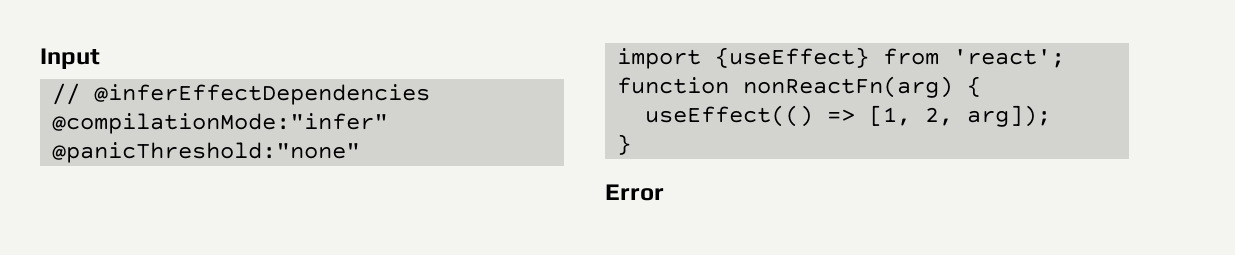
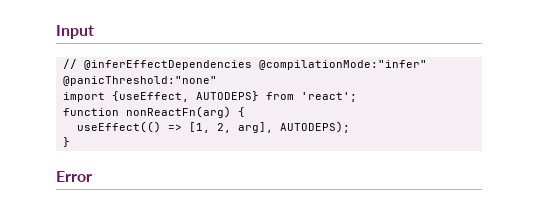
[715,47,870,68] {useEffect} -> [112,91,260,102] {useEffect, AUTODEPS}
[967,105,1052,127] arg]); -> [238,121,351,133] arg], AUTODEPS);

